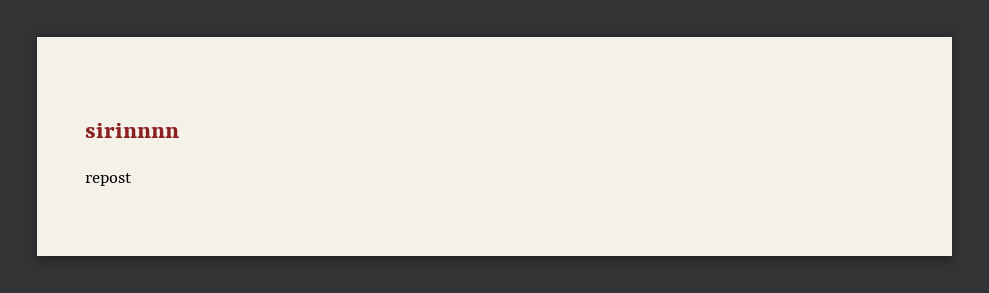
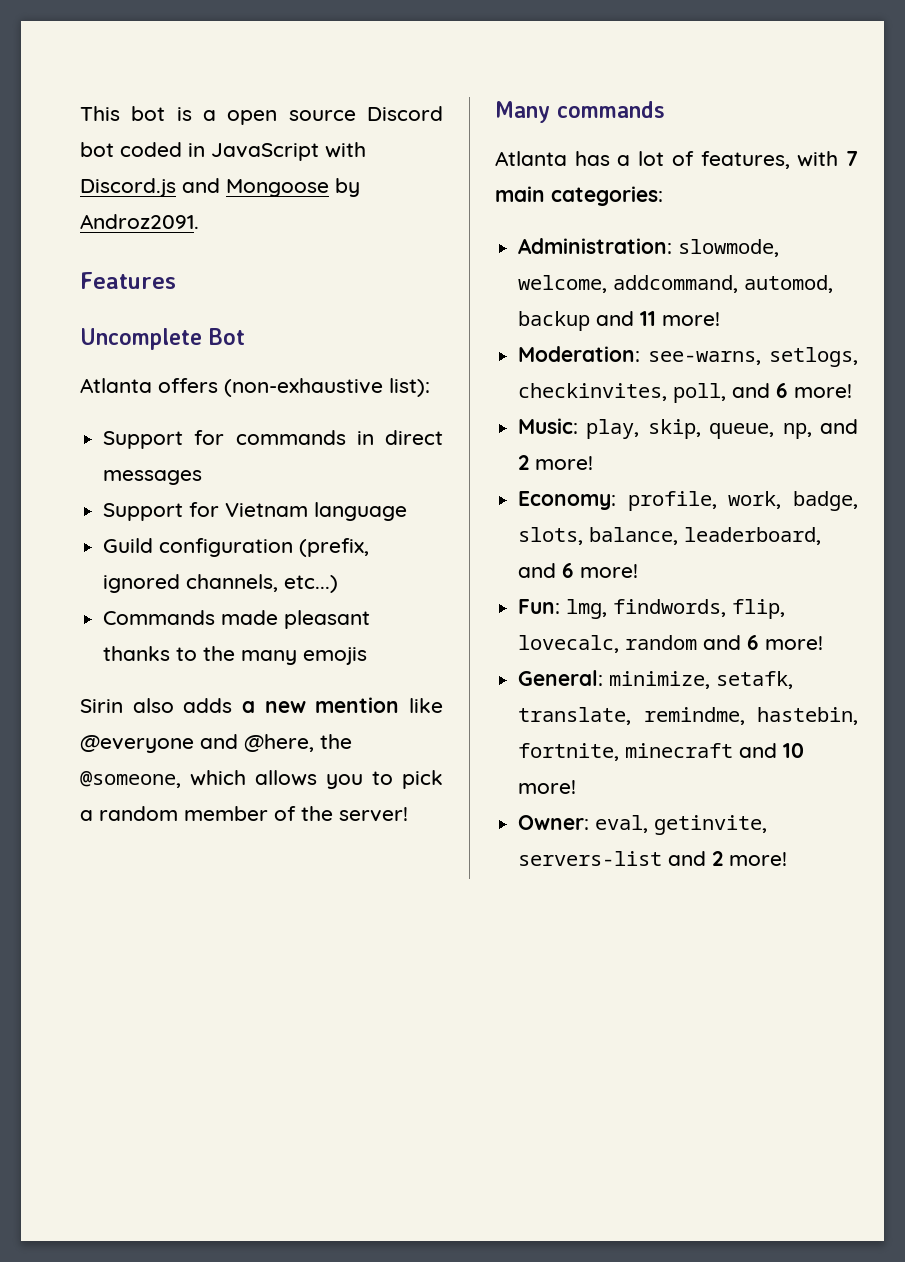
[85,123,179,138] [85,173,132,186] sirinnnn // repost -> [80,106,443,125] [80,142,366,161] [80,178,360,197] [80,214,199,229] [80,272,176,289] [80,328,245,350] [80,378,430,397] [103,430,443,449] [103,470,203,485] [103,502,408,521] [103,538,370,557] [103,574,339,593] [103,610,371,629] [103,646,368,665] [80,697,443,713] [80,734,352,753] [80,770,443,789] [80,806,408,822] [495,101,665,123] [495,151,858,169] [495,186,663,206] [518,238,780,257] [518,275,834,293] [518,311,721,331] [518,346,858,367] [518,383,853,403] [518,418,858,439] [518,455,594,470] [518,491,858,511] [518,527,822,545] [518,563,639,578] [518,599,786,619] [518,635,824,653] [518,670,794,689] [518,707,858,725] [518,743,805,761] [518,780,577,794] [518,815,768,835] [518,851,788,866] This bot is a open source Discord bot coded in JavaScript with Discord.js and Mongoose by Androz2091. // Features // Uncomplete Bot // Atlanta offers (non-exhaustive list): // Support for commands in direct messages // Support for Vietnam language // Guild configuration (prefix, ignored channels, etc...) // Commands made pleasant thanks to the many emojis // Sirin also adds a new mention like @everyone and @here, the @someone, which allows you to pick a random member of the server! // Many commands // Atlanta has a lot of features, with 7 main categories: // Administration: slowmode, welcome, addcommand, automod, backup and 11 more! // Moderation: see-warns, setlogs, checkinvites, poll, and 6 more! // Music: play, skip, queue, np, and 2 more! // Economy: profile, work, badge, slots, balance, leaderboard, and 6 more! // Fun: lmg, findwords, flip, lovecalc, random and 6 more! // General: minimize, setafk, translate, remindme, hastebin, fortnite, minecraft and 10 more! // Owner: eval, getinvite, servers-list and 2 more!

